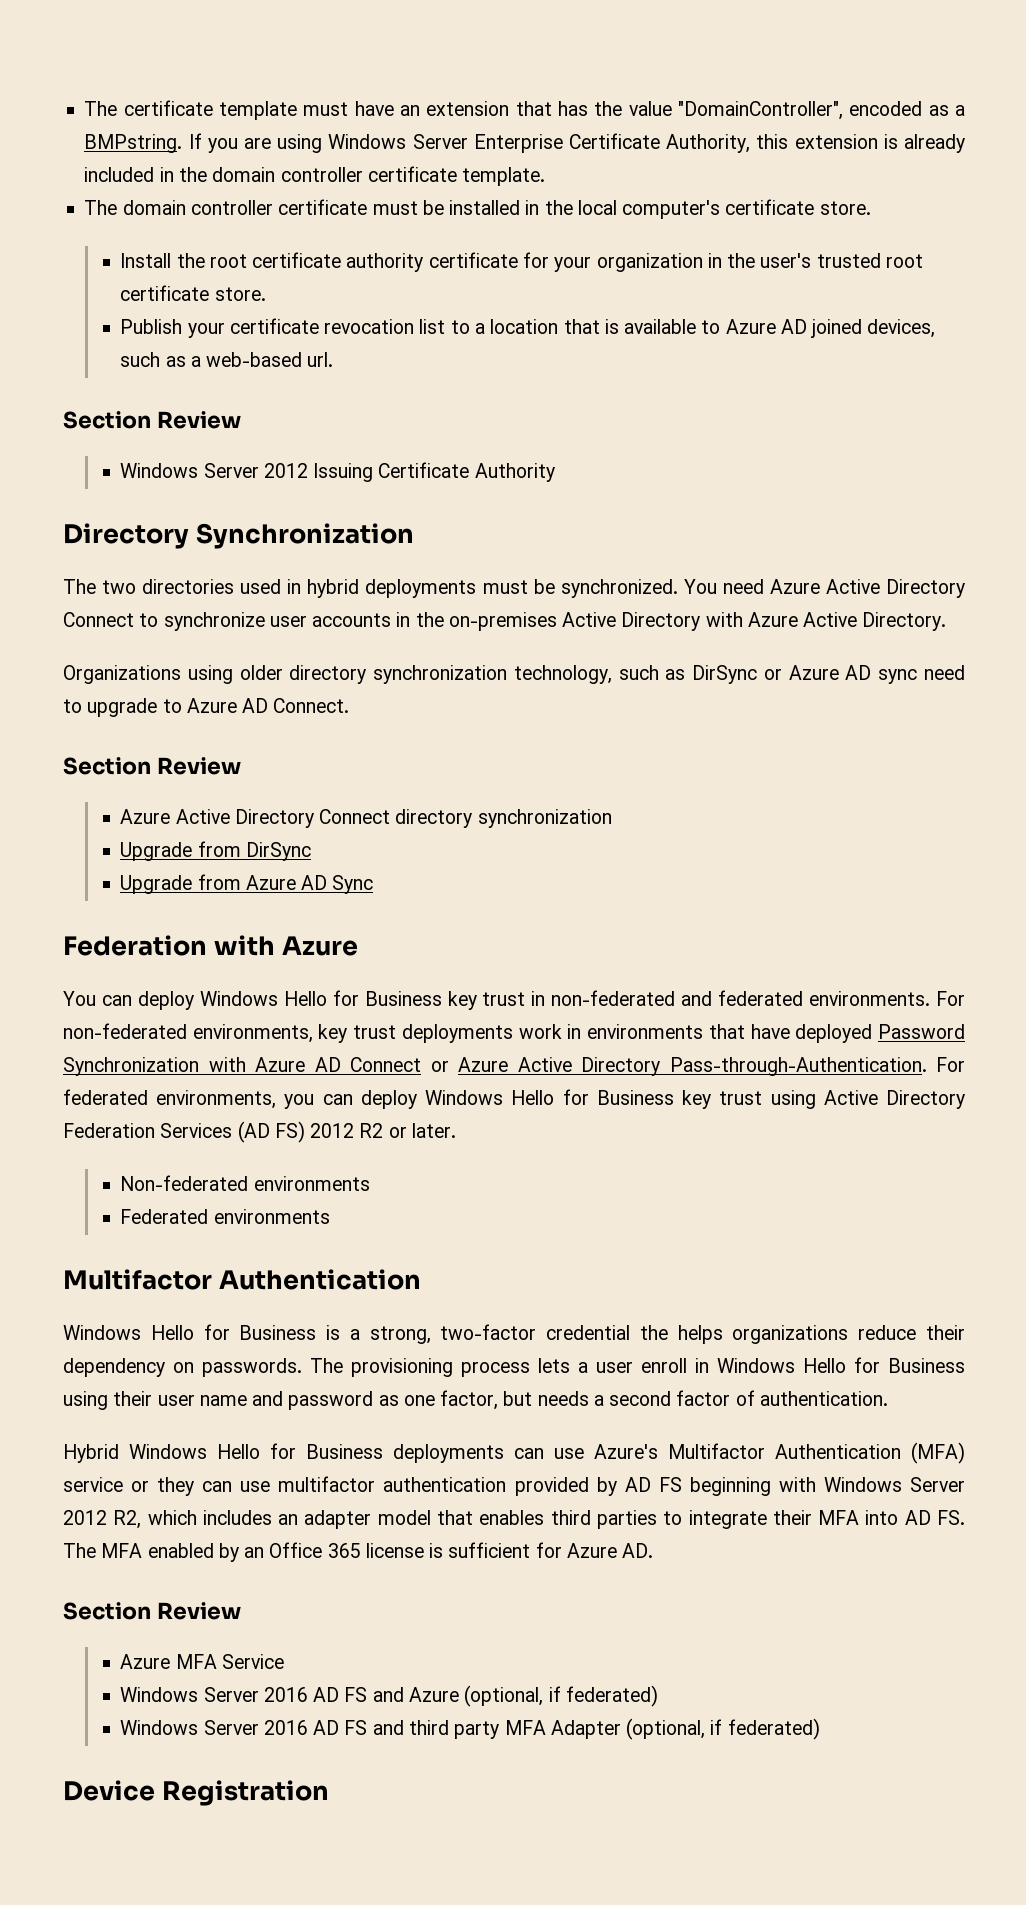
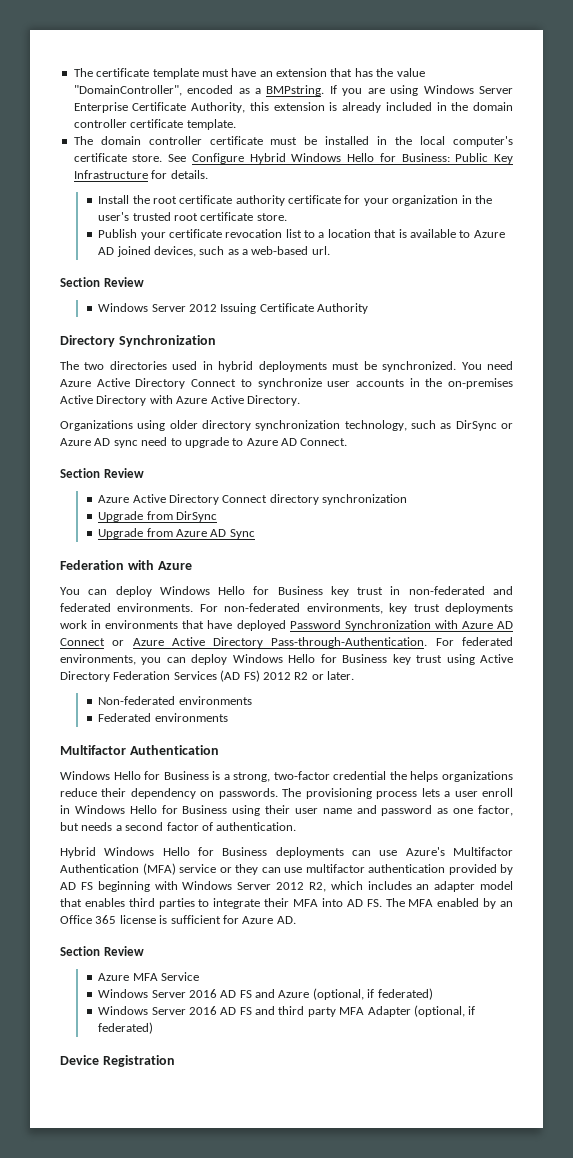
(871, 208) none -> [168,153,514,164] [73,170,208,179] See Configure Hybrid Windows Hello for Business: Public Key Infrastructure for details.

